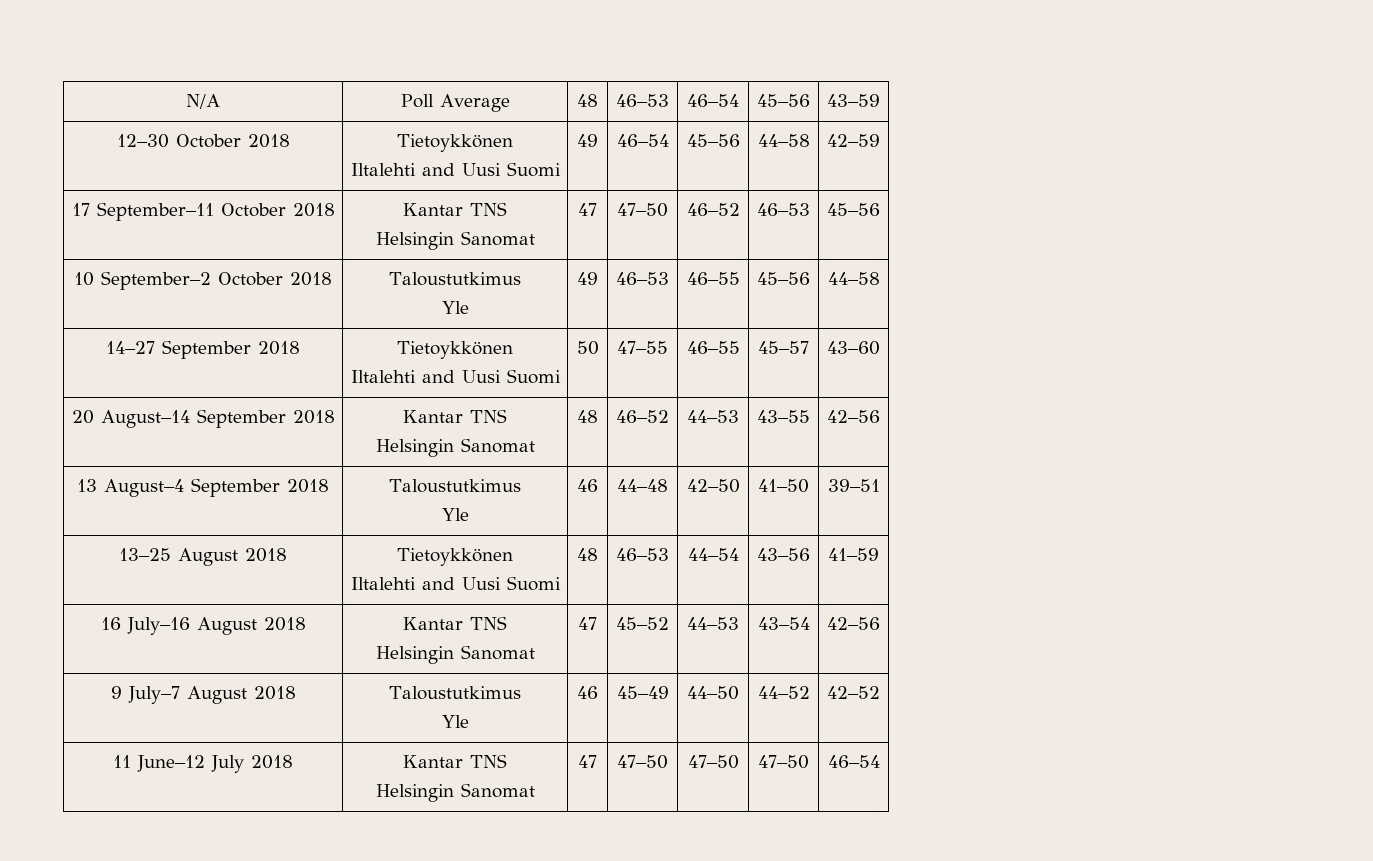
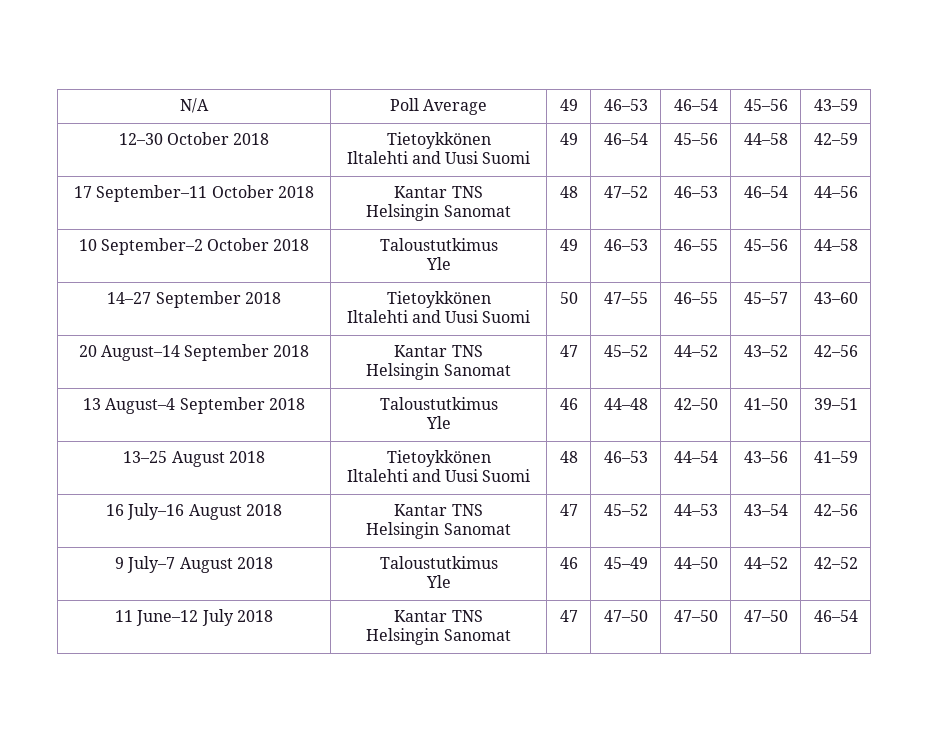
[577,94,598,107] 48 -> [559,99,578,111] 49
[578,203,597,216] [617,203,668,217] [686,203,740,216] [757,203,810,216] [827,203,880,216] 47 | 47–50 | 46–52 | 46–53 | 45–56 -> [559,186,578,198] [603,186,648,198] [673,186,718,198] [743,186,788,198] [813,186,858,198] 48 | 47–52 | 46–53 | 46–54 | 44–56
[577,410,598,423] [616,410,669,423] [687,410,739,423] [757,410,810,423] 48 | 46–52 | 44–53 | 43–55 -> [559,345,578,357] [603,345,648,357] [673,345,718,357] [743,345,788,357] 47 | 45–52 | 44–52 | 43–52

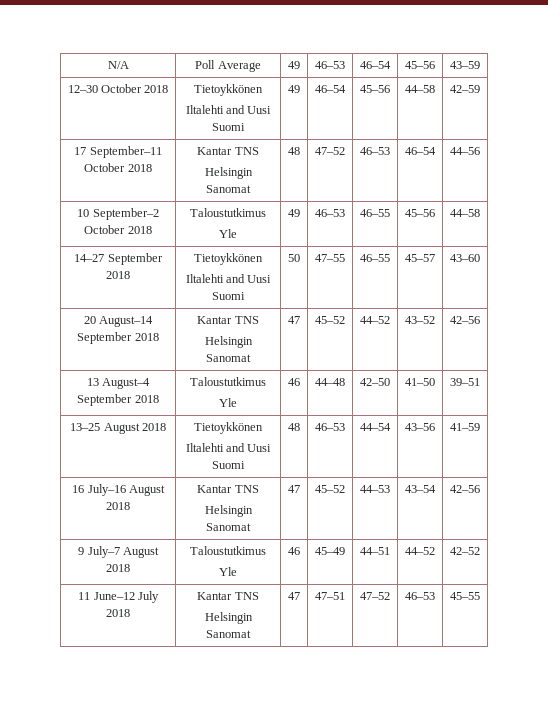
[673,557,718,569] 44–50 -> [360,547,390,555] 44–51
[603,610,648,622] [673,610,718,622] [743,610,788,622] [813,610,858,622] 47–50 | 47–50 | 47–50 | 46–54 -> [315,592,345,600] [360,592,390,600] [405,592,435,600] [450,592,480,600] 47–51 | 47–52 | 46–53 | 45–55

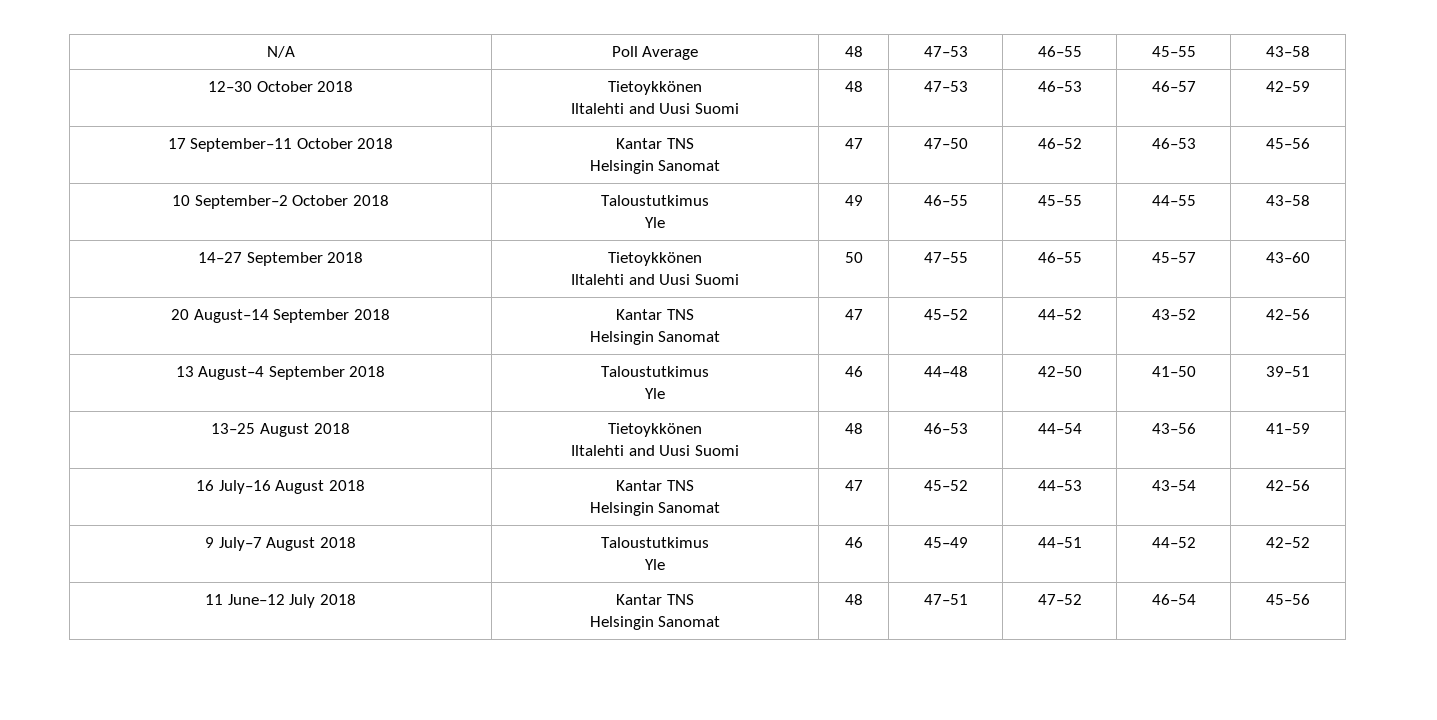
[288,61,300,69] [315,61,345,69] [360,61,391,69] [405,61,435,69] [450,61,480,69] 49 | 46–53 | 46–54 | 45–56 | 43–59 -> [844,46,863,57] [923,46,968,57] [1037,46,1082,57] [1151,46,1196,57] [1266,46,1310,57] 48 | 47–53 | 46–55 | 45–55 | 43–58
[288,85,300,93] [315,85,346,93] [360,85,390,93] [405,85,435,93] 49 | 46–54 | 45–56 | 44–58 -> [844,81,863,92] [923,81,968,92] [1037,81,1082,92] [1151,81,1196,92] 48 | 47–53 | 46–53 | 46–57
[288,147,300,155] [315,147,345,155] [360,147,390,155] [405,147,436,155] [450,147,480,155] 48 | 47–52 | 46–53 | 46–54 | 44–56 -> [844,138,863,149] [923,138,968,149] [1037,138,1082,149] [1151,138,1196,149] [1266,138,1310,149] 47 | 47–50 | 46–52 | 46–53 | 45–56
[315,209,345,217] [360,209,390,217] [405,209,435,217] [450,209,480,217] | 46–53 | 46–55 | 45–56 | 44–58 -> [923,195,968,206] [1037,195,1082,206] [1151,195,1196,206] [1266,195,1310,206] | 46–55 | 45–55 | 44–55 | 43–58
[288,592,300,600] 47 -> [844,594,863,605] 48
[405,592,435,600] [450,592,480,600] 46–53 | 45–55 -> [1151,594,1196,605] [1266,594,1310,605] 46–54 | 45–56

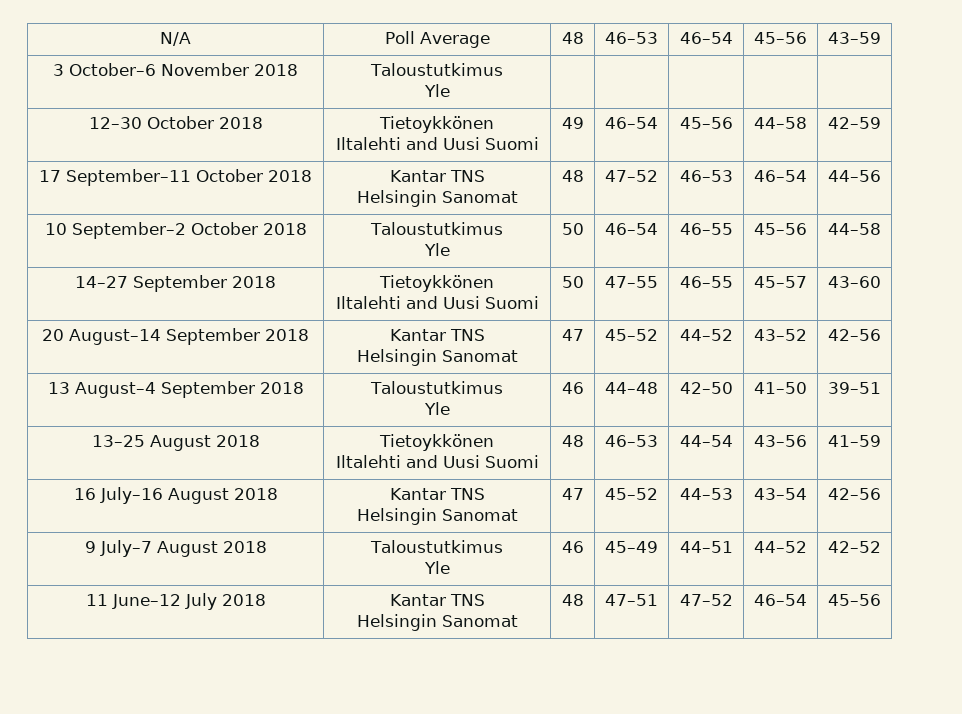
[923,46,968,57] [1037,46,1082,57] [1151,46,1196,57] [1266,46,1310,57] 47–53 | 46–55 | 45–55 | 43–58 -> [605,32,658,44] [679,32,733,44] [754,32,807,44] [828,32,881,44] [52,63,298,76] [370,63,504,76] [423,84,450,97] 46–53 | 46–54 | 45–56 | 43–59 // 3 October–6 November 2018 | Taloustutkimus // Yle | | | | |
[844,81,863,92] [923,81,968,92] [1037,81,1082,92] [1151,81,1196,92] 48 | 47–53 | 46–53 | 46–57 -> [561,117,584,129] [605,117,658,129] [679,117,733,129] [754,117,807,129] 49 | 46–54 | 45–56 | 44–58
[844,138,863,149] [923,138,968,149] [1037,138,1082,149] [1151,138,1196,149] [1266,138,1310,149] 47 | 47–50 | 46–52 | 46–53 | 45–56 -> [561,170,584,182] [605,170,658,182] [679,170,733,182] [754,170,807,182] [828,170,881,182] 48 | 47–52 | 46–53 | 46–54 | 44–56
[844,195,863,206] [923,195,968,206] [1037,195,1082,206] [1151,195,1196,206] [1266,195,1310,206] 49 | 46–55 | 45–55 | 44–55 | 43–58 -> [561,223,584,235] [605,223,658,235] [679,223,733,235] [754,223,807,235] [828,223,881,235] 50 | 46–54 | 46–55 | 45–56 | 44–58

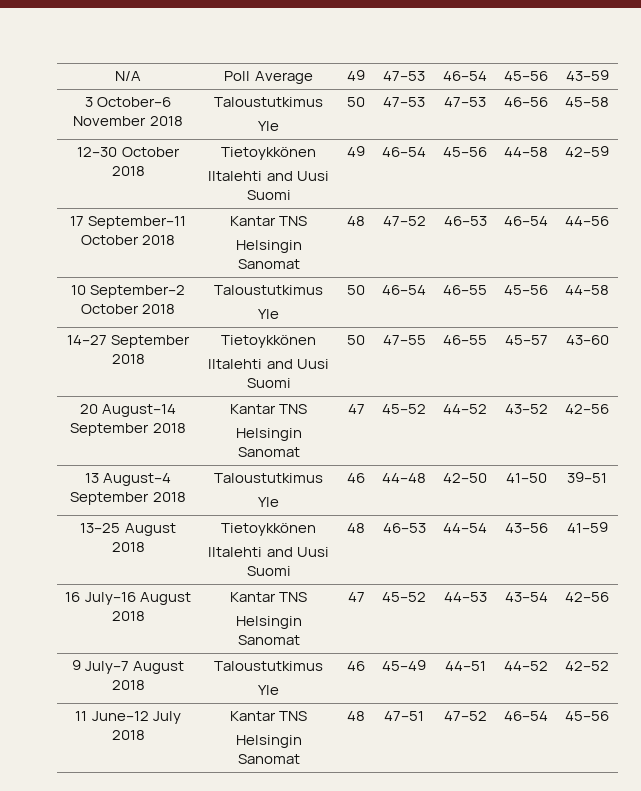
[561,32,584,44] [605,32,658,44] 48 | 46–53 -> [347,70,365,81] [383,71,425,81] 49 | 47–53
(450, 90) | | | | -> [347,97,365,107] [383,97,425,107] [444,97,486,107] [504,97,548,107] [565,97,609,107] 50 | 47–53 | 47–53 | 46–56 | 45–58

